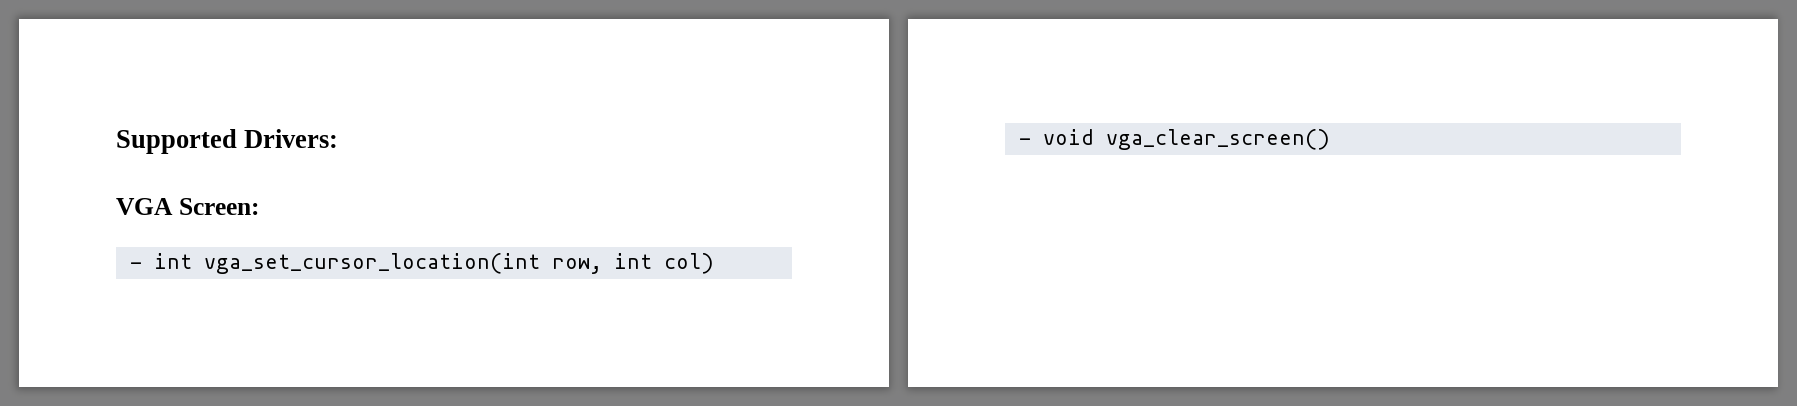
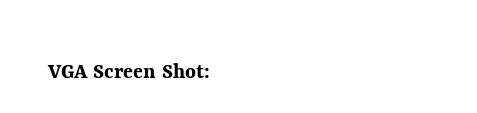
[116,129,339,154] [116,198,259,215] [129,253,714,274] [1018,129,1330,150] Supported Drivers: // VGA Screen: // - int vga_set_cursor_location(int row, int col) // - void vga_clear_screen() -> [47,63,211,78] VGA Screen Shot:

